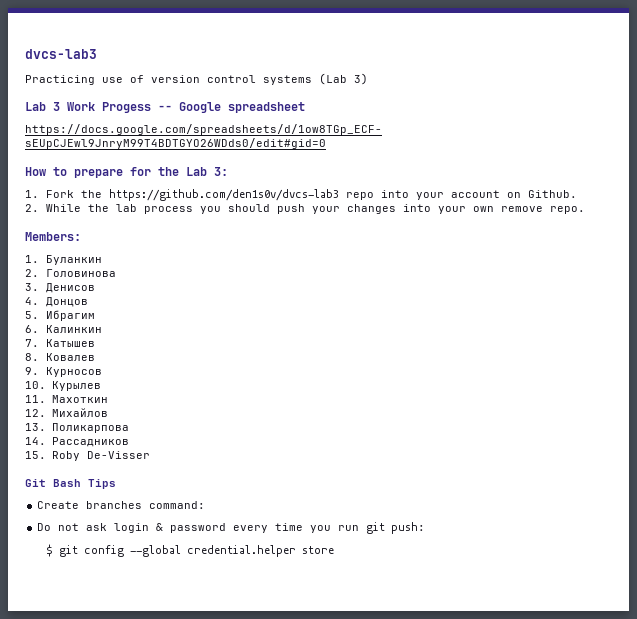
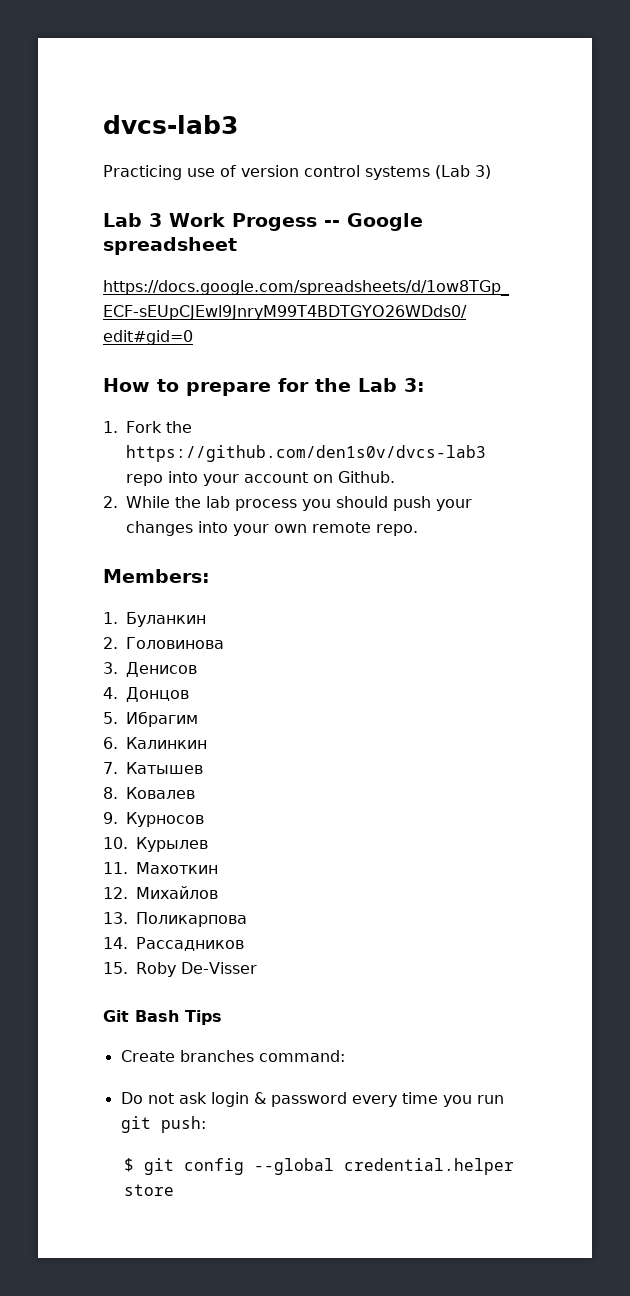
[501,206,544,212] remove -> [312,522,371,533] remote

